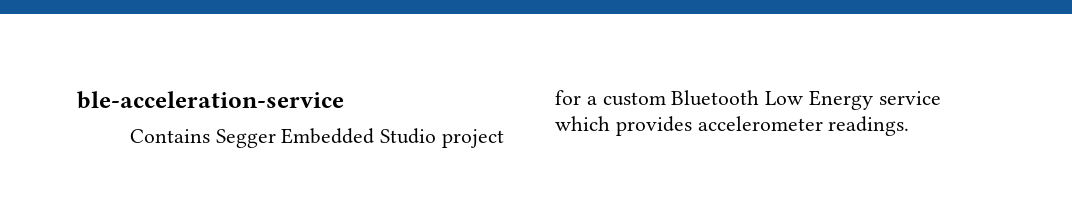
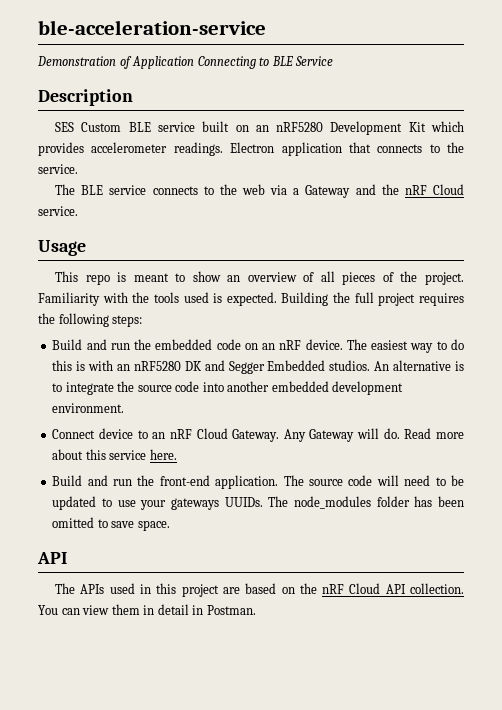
[129,128,504,148] [555,90,941,110] [555,116,910,136] Contains Segger Embedded Studio project for a custom Bluetooth Low Energy service which provides accelerometer readings. -> [37,56,334,69] [38,89,133,106] [55,121,464,135] [38,142,464,156] [38,164,78,174] [55,184,465,198] [38,206,78,216] [38,240,86,256] [55,271,464,285] [38,292,464,306] [38,313,143,327] [52,339,465,353] [52,360,464,374] [52,381,404,395] [52,403,125,413] [52,428,464,442] [52,449,177,460] [52,475,464,489] [52,496,464,510] [52,517,170,531] [37,552,67,564] [55,583,464,597] [38,604,256,615] Demonstration of Application Connecting to BLE Service // Description // SES Custom BLE service built on an nRF5280 Development Kit which provides accelerometer readings. Electron application that connects to the service. // The BLE service connects to the web via a Gateway and the nRF Cloud service. // Usage // This repo is meant to show an overview of all pieces of the project. Familiarity with the tools used is expected. Building the full project requires the following steps: // Build and run the embedded code on an nRF device. The easiest way to do this is with an nRF5280 DK and Segger Embedded studios. An alternative is to integrate the source code into another embedded development environment. // Connect device to an nRF Cloud Gateway. Any Gateway will do. Read more about this service here. // Build and run the front-end application. The source code will need to be updated to use your gateways UUIDs. The node_modules folder has been omitted to save space. // API // The APIs used in this project are based on the nRF Cloud API collection. You can view them in detail in Postman.

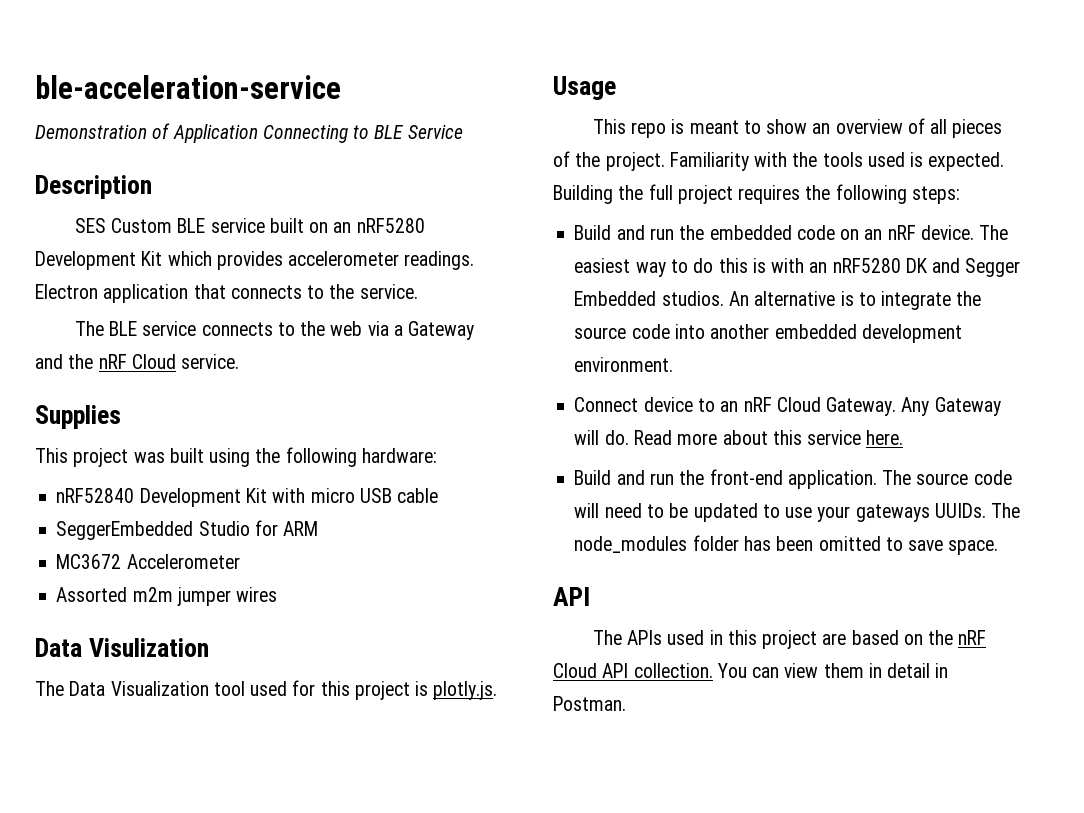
(78, 211) none -> [35,405,121,429] [35,447,437,467] [56,488,439,507] [56,520,319,540] [56,554,240,569] [56,587,278,606] [35,638,210,657] [35,680,498,700] // Supplies // This project was built using the following hardware: // nRF52840 Development Kit with micro USB cable // SeggerEmbedded Studio for ARM // MC3672 Accelerometer // Assorted m2m jumper wires // Data Visulization // The Data Visualization tool used for this project is plotly.js.

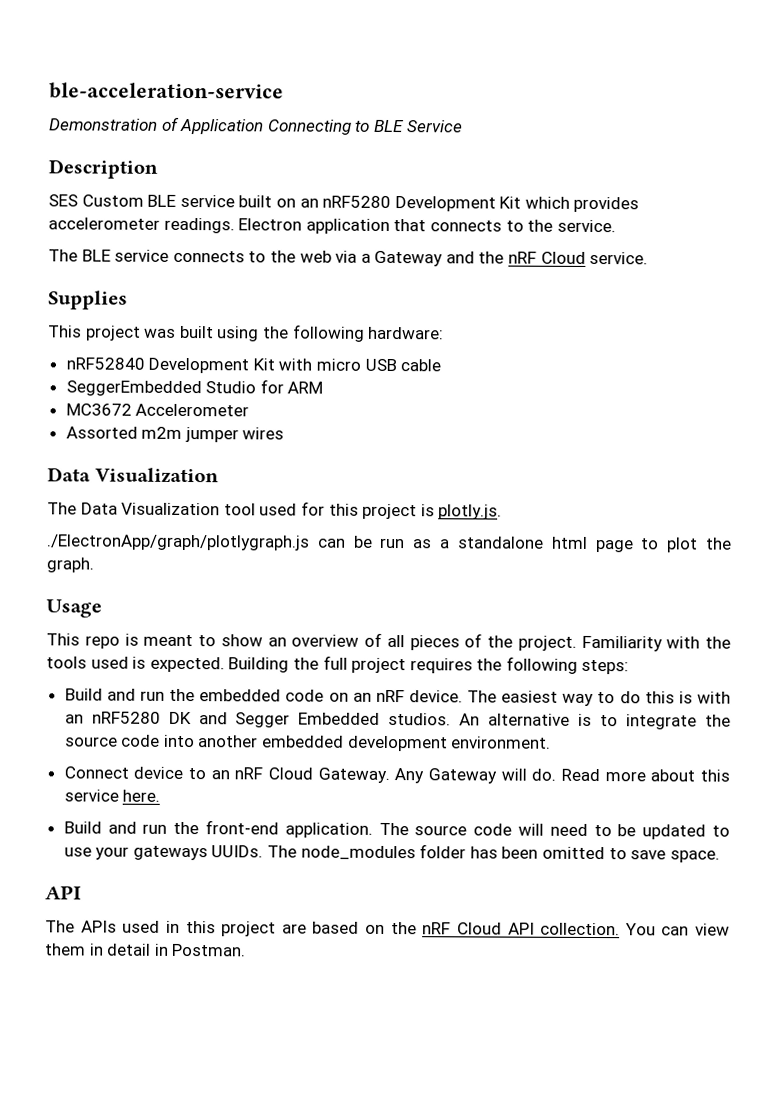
[89,638,210,657] Visulization -> [94,467,219,484] Visualization
(498, 690) none -> [46,534,733,553] [46,557,94,573] // ./ElectronApp/graph/plotlygraph.js can be run as a standalone html page to plot the graph.

